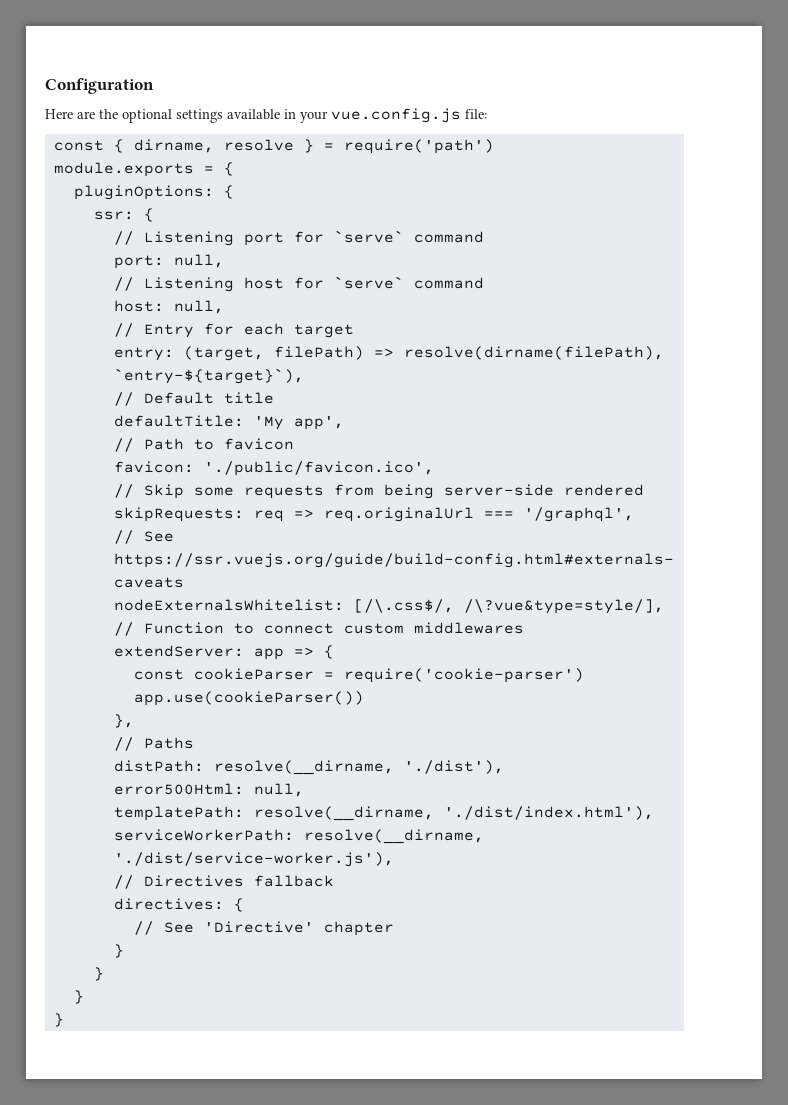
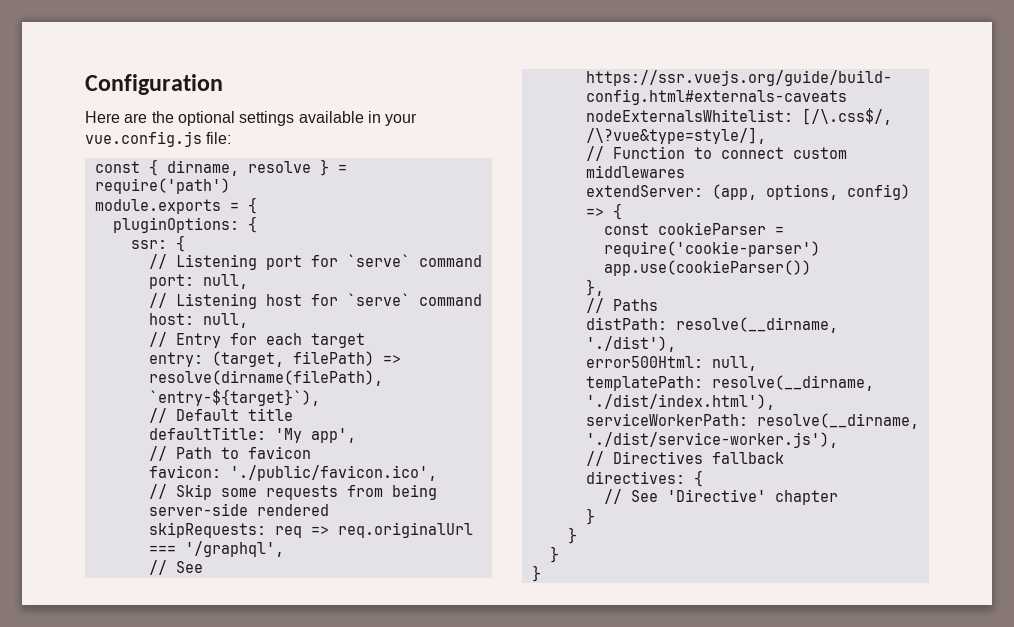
[253,648,284,660] app -> [711,184,910,200] (app, options, config)

